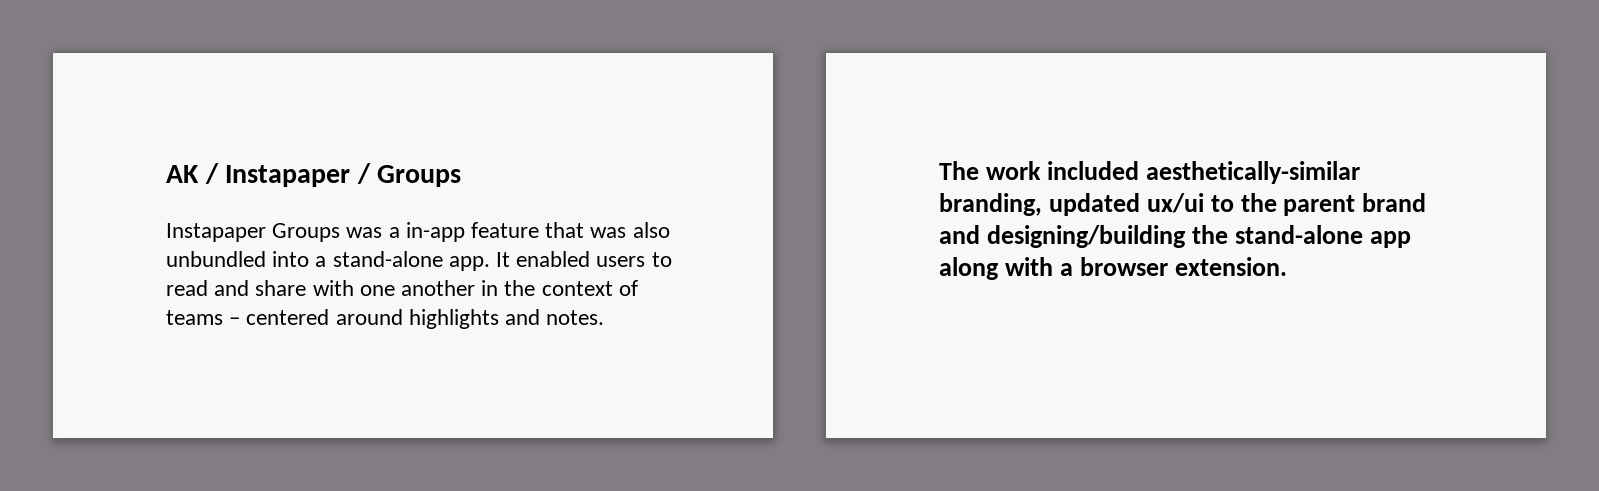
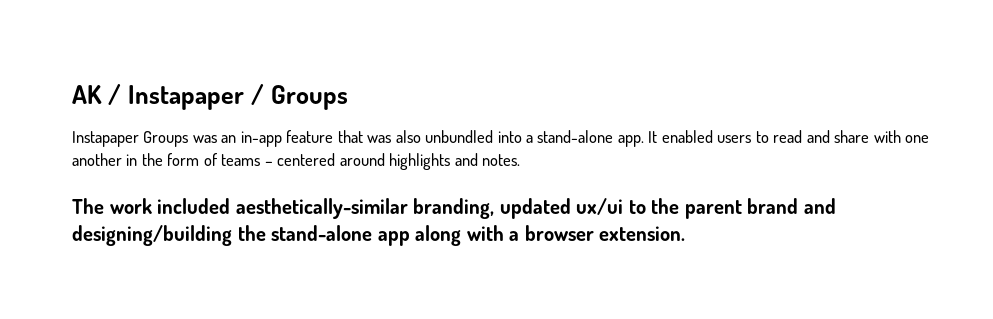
[388,227,400,238] a -> [221,135,237,143] an
[541,281,613,296] context -> [167,153,200,166] form

